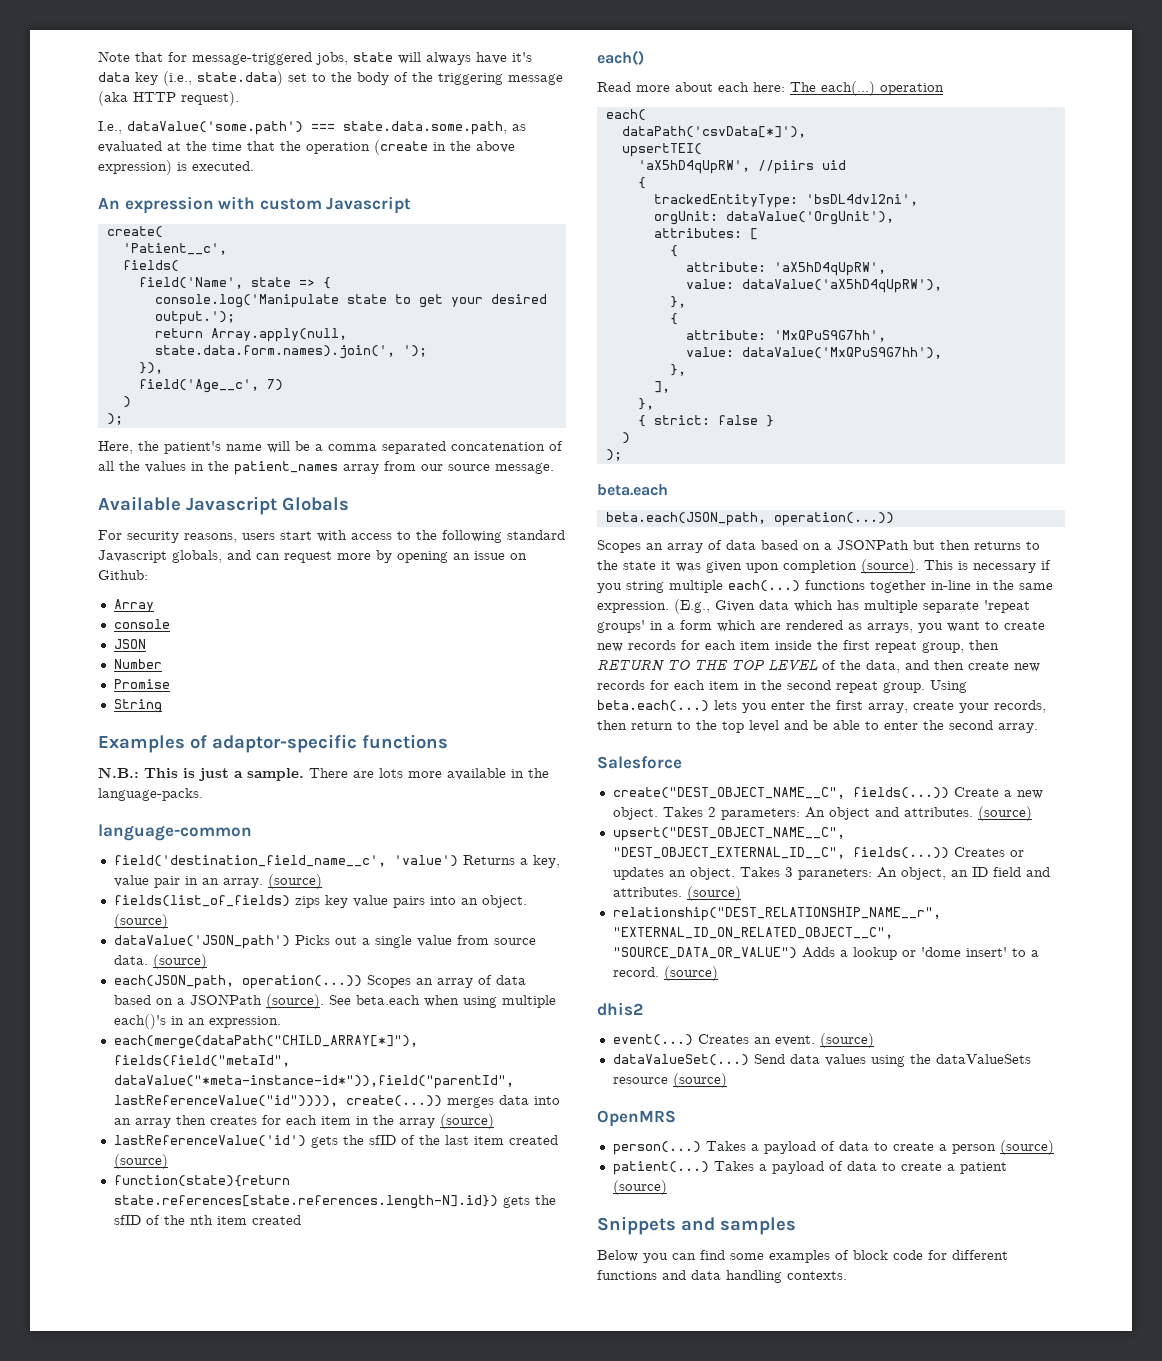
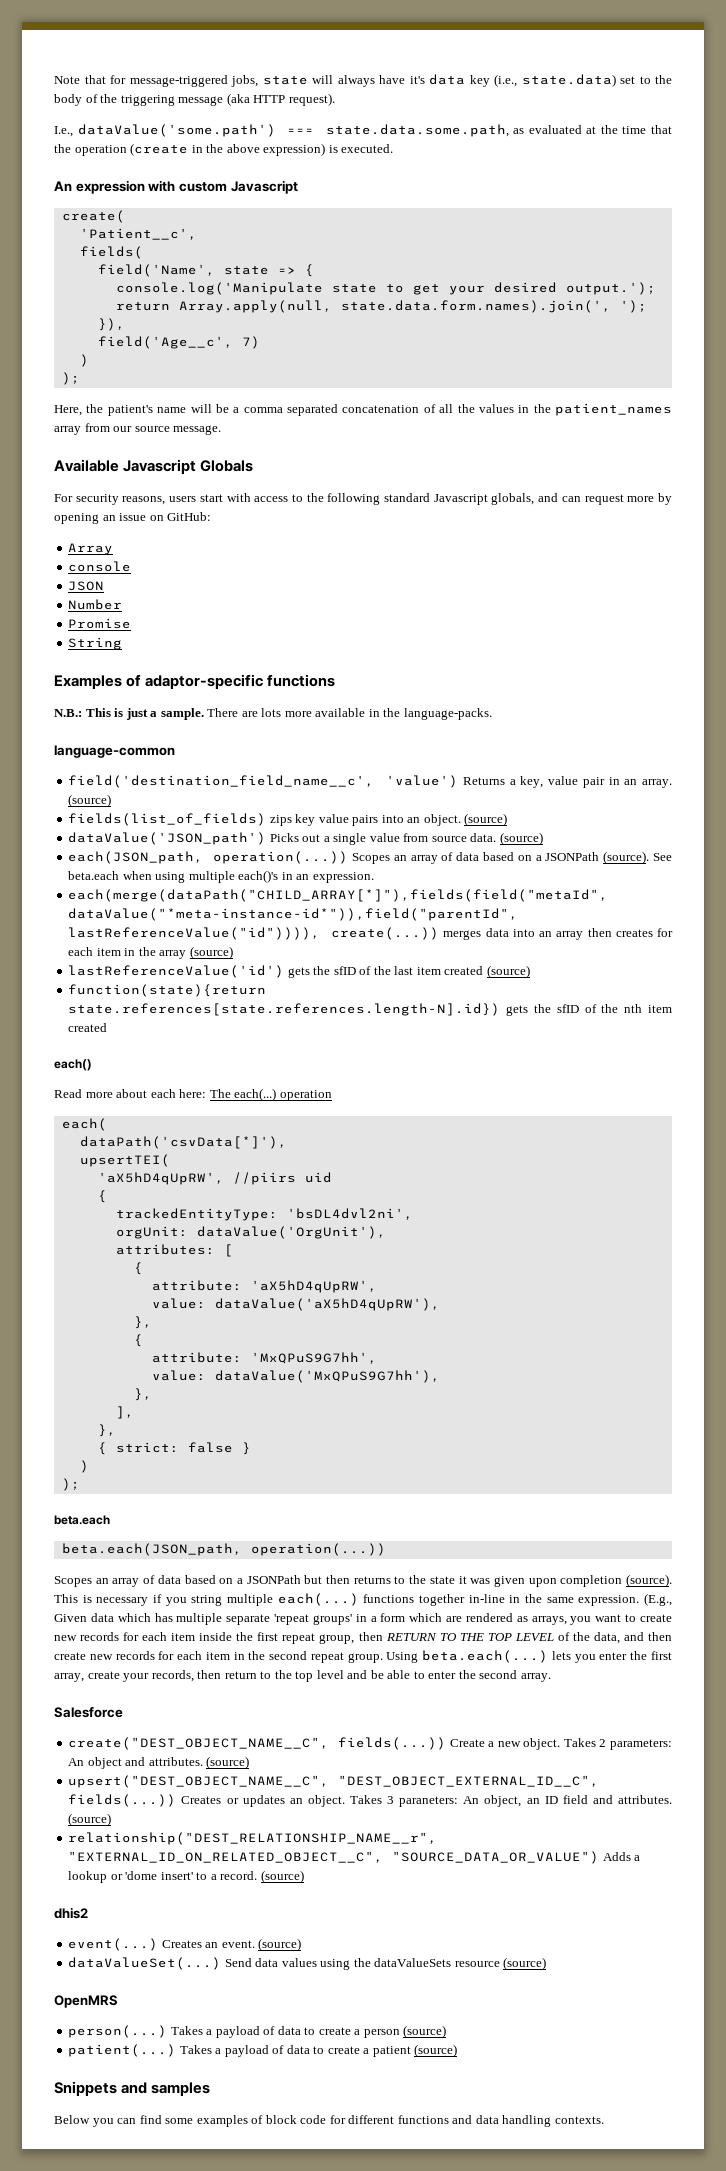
[98,570,148,580] Github: -> [167,512,212,521] GitHub:

